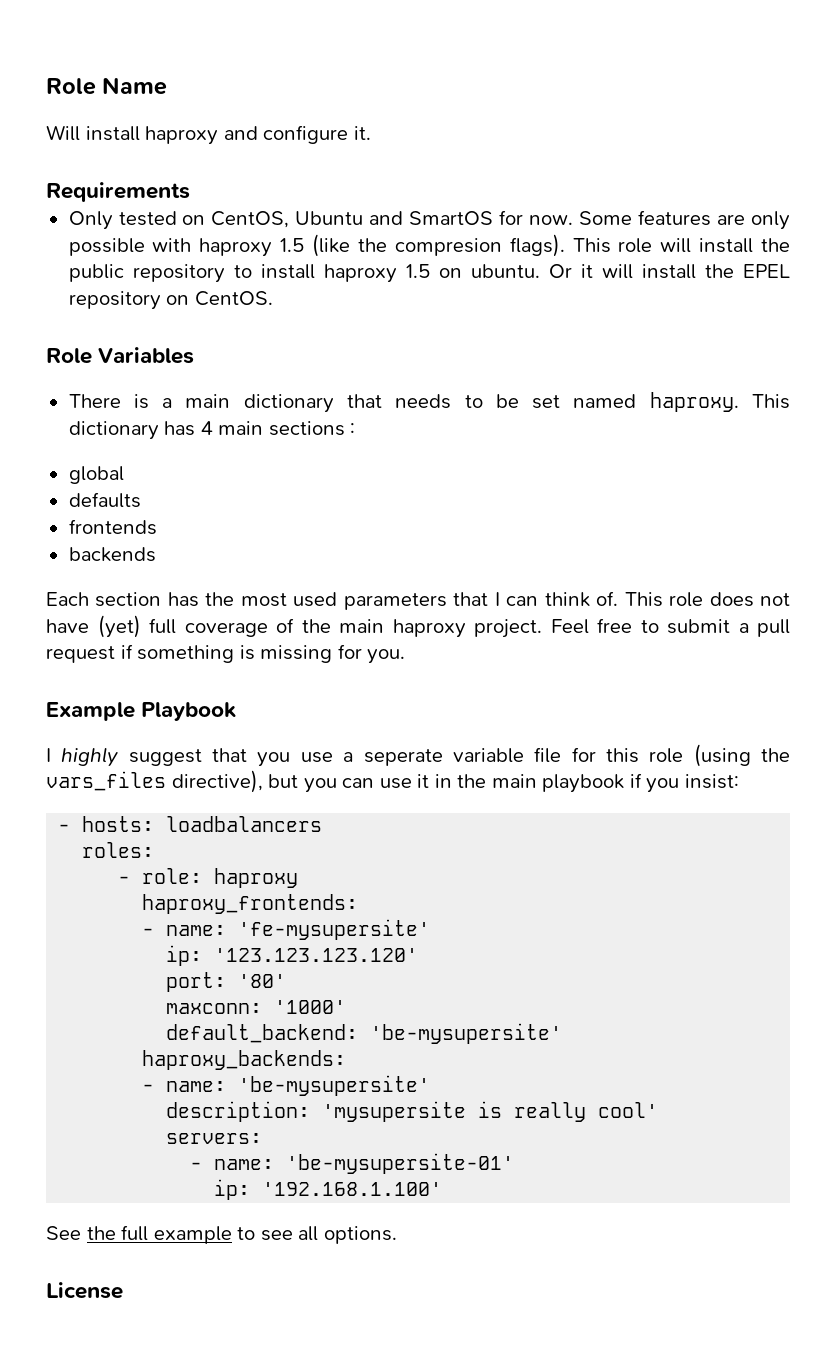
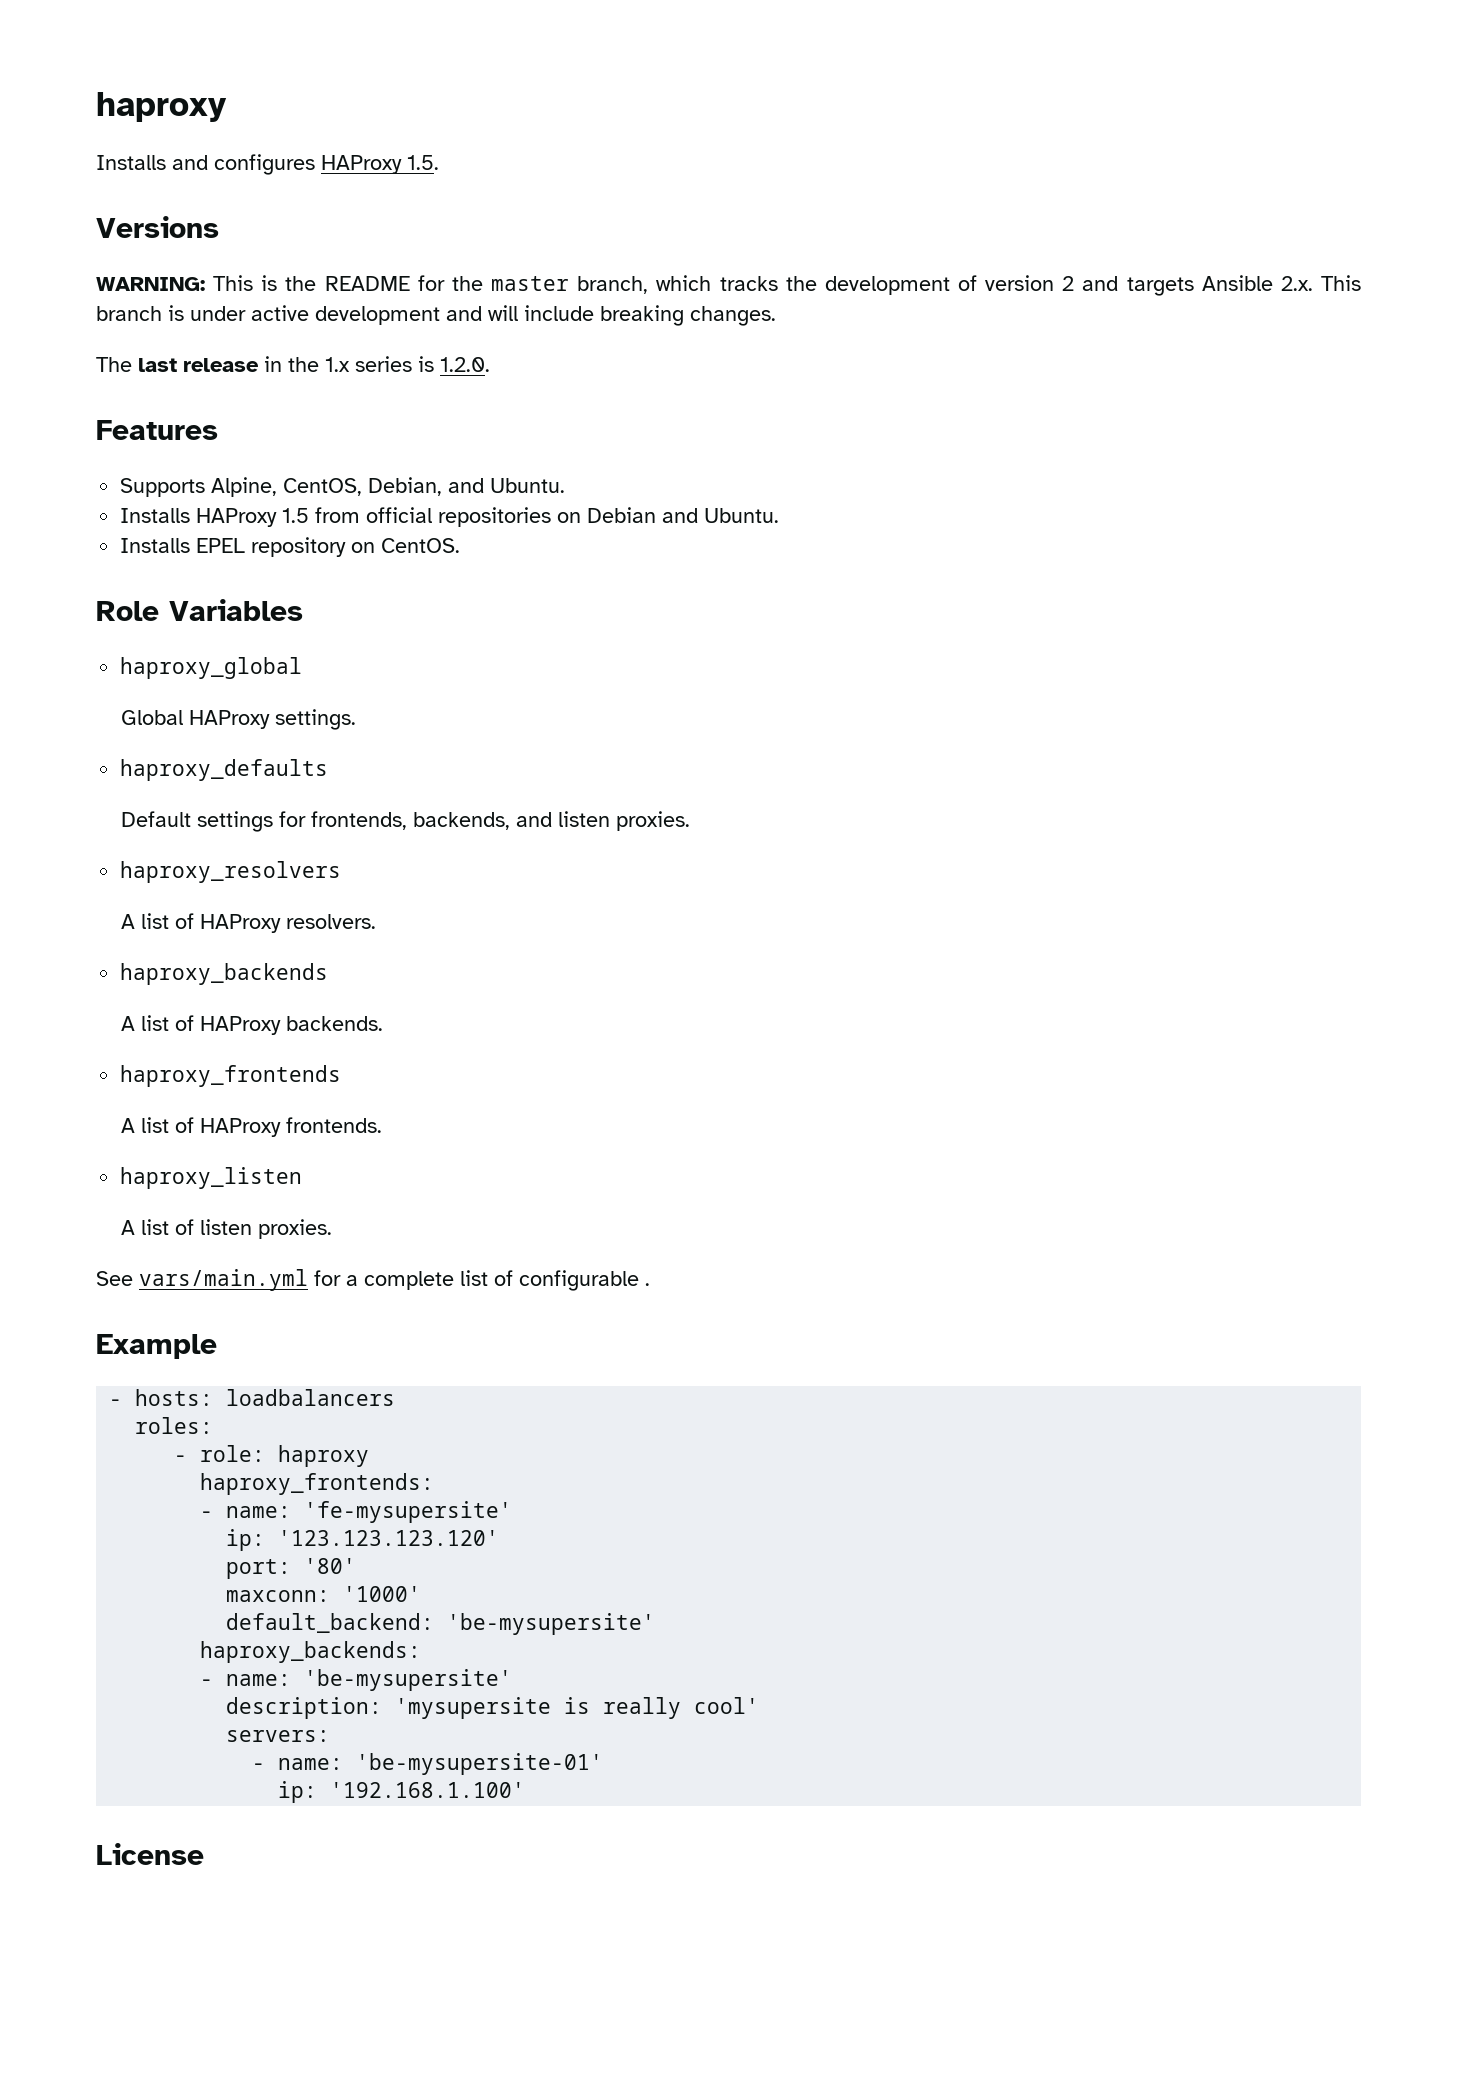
[46,77,168,95] [46,125,371,145] [46,182,190,202] [68,210,790,230] [68,234,791,257] [68,264,734,283] Role Name // Will install haproxy and configure it. // Requirements // Only tested on CentOS, Ubuntu and SmartOS for now. Some features are only possible with haproxy 1.5 (like the compresion flags). This role will install the public repository to install haproxy 1.5 on ubuntu. Or it will install the -> [96,92,227,122] [96,154,439,175] [96,216,219,238] [96,275,1361,296] [96,305,776,326] [96,356,490,372] [96,420,218,440] [120,477,566,497] [120,507,780,527] [120,538,191,553] haproxy // Installs and configures HAProxy 1.5. // Versions // WARNING: This is the README for the master branch, which tracks the development of version 2 and targets Ansible 2.x. This branch is under active development and will include breaking changes. // The last release in the 1.x series is 1.2.0. // Features // Supports Alpine, CentOS, Debian, and Ubuntu. // Installs HAProxy 1.5 from official repositories on Debian and Ubuntu. // Installs
[68,392,791,413] [68,421,356,440] [68,466,124,484] [68,492,141,508] [68,519,157,535] [68,547,156,562] [46,591,791,610] [46,615,790,638] [46,644,406,664] [46,702,237,721] [46,744,791,767] [46,770,739,793] There is a main dictionary that needs to be set named haproxy. This dictionary has 4 main sections : // global // defaults // frontends // backends // Each section has the most used parameters that I can think of. This role does not have (yet) full coverage of the main haproxy project. Feel free to submit a pull request if something is missing for you. // Example Playbook // I highly suggest that you use a seperate variable file for this role (using the vars_files directive), but you can use it in the main playbook if you insist: -> [120,657,303,679] [121,709,357,730] [120,759,329,781] [121,811,691,832] [120,861,342,883] [121,913,377,933] [120,963,329,985] [121,1015,384,1035] [120,1065,342,1087] [121,1117,383,1137] [120,1167,303,1189] [121,1219,333,1239] [96,1269,650,1291] [96,1334,217,1359] haproxy_global // Global HAProxy settings. // haproxy_defaults // Default settings for frontends, backends, and listen proxies. // haproxy_resolvers // A list of HAProxy resolvers. // haproxy_backends // A list of HAProxy backends. // haproxy_frontends // A list of HAProxy frontends. // haproxy_listen // A list of listen proxies. // See vars/main.yml for a complete list of configurable . // Example
[46,1225,397,1244] // See the full example to see all options. -> (526, 1790) none

